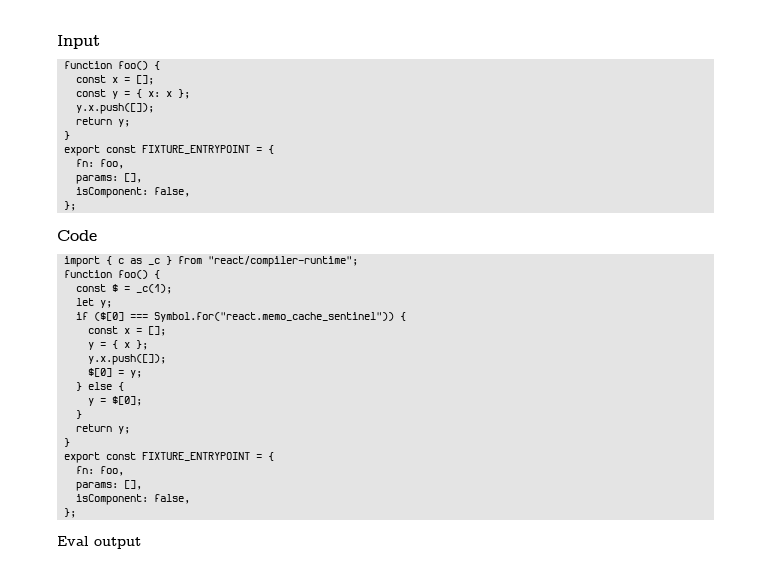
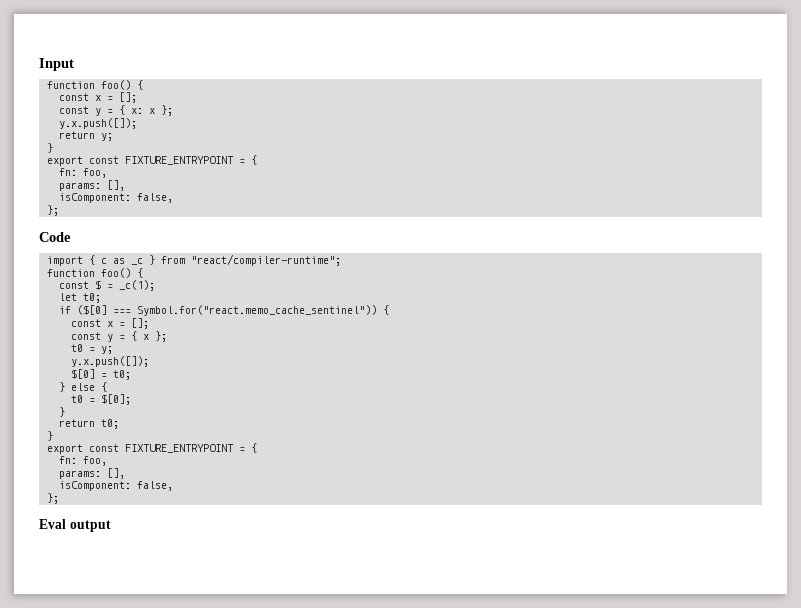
[100,300,113,308] y; -> [82,293,101,303] t0;
(167, 331) none -> [70,332,101,340] const
(149, 345) none -> [70,344,113,354] // t0 = y;
[130,370,143,378] y; -> [112,370,131,380] t0;
[88,398,95,406] y -> [70,395,83,403] t0
[118,426,131,434] y; -> [100,419,119,429] t0;

